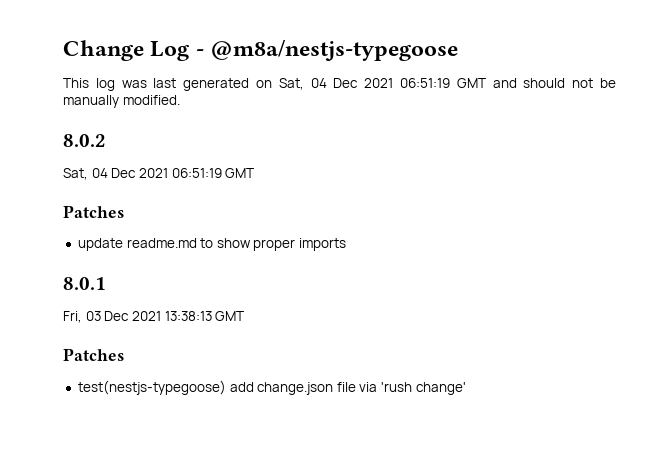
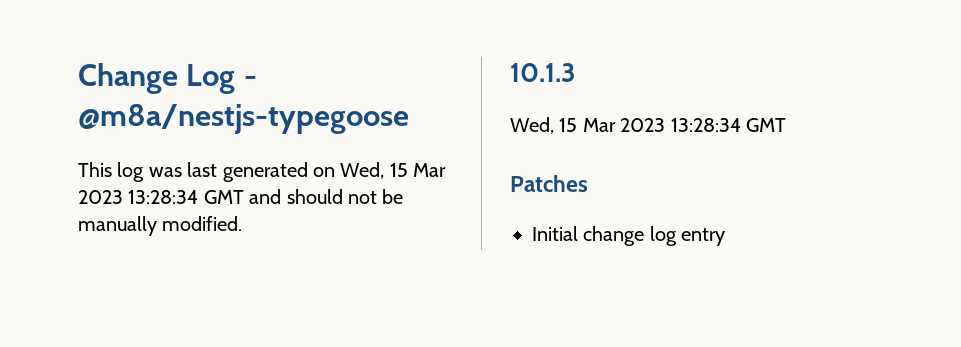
[278,78,451,90] Sat, 04 Dec 2021 06:51:19 -> [340,162,447,179] [78,190,199,204] Wed, 15 Mar 2023 13:28:34
[63,134,106,147] [63,168,255,180] [63,205,124,218] [77,238,347,251] [63,277,106,290] [63,311,245,323] [63,348,124,361] [77,380,466,395] 8.0.2 // Sat, 04 Dec 2021 06:51:19 GMT // Patches // update readme.md to show proper imports // 8.0.1 // Fri, 03 Dec 2021 13:38:13 GMT // Patches // test(nestjs-typegoose) add change.json file via 'rush change' -> [510,63,576,82] [510,117,786,134] [510,175,588,192] [532,226,726,246] 10.1.3 // Wed, 15 Mar 2023 13:28:34 GMT // Patches // Initial change log entry

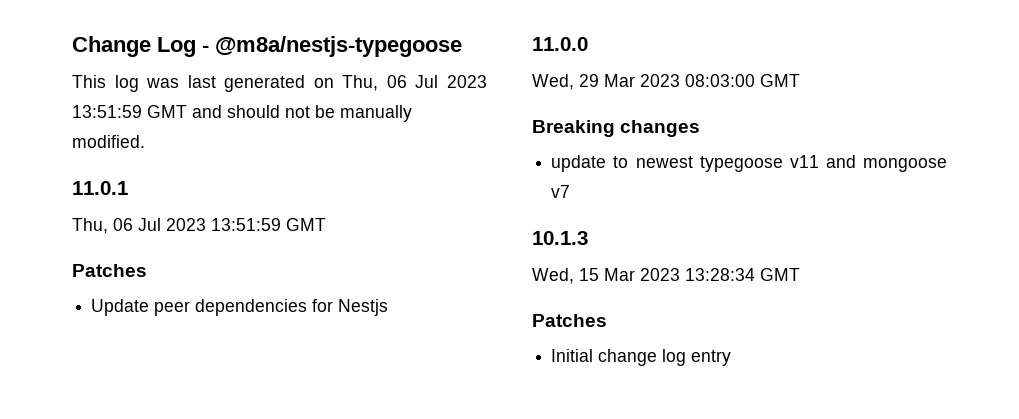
[340,162,447,179] [78,190,199,204] Wed, 15 Mar 2023 13:28:34 -> [342,75,487,91] [72,105,142,118] Thu, 06 Jul 2023 13:51:59
(243, 223) none -> [72,181,128,195] [72,218,326,234] [72,264,147,277] [91,299,389,316] [532,37,588,51] [532,74,800,90] [532,120,701,137] [551,155,947,172] [551,185,571,198] // 11.0.1 // Thu, 06 Jul 2023 13:51:59 GMT // Patches // Update peer dependencies for Nestjs // 11.0.0 // Wed, 29 Mar 2023 08:03:00 GMT // Breaking changes // update to newest typegoose v11 and mongoose v7

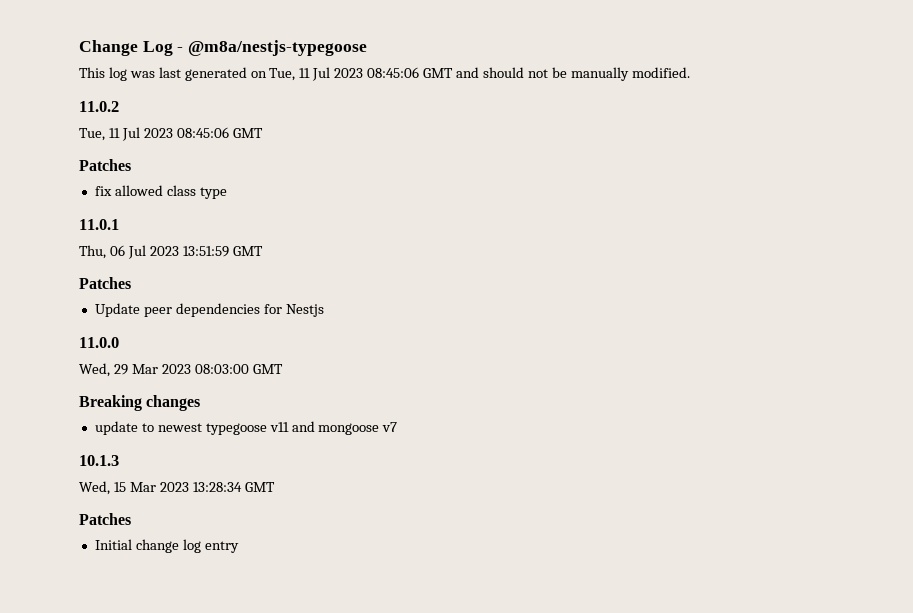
[342,75,487,91] [72,105,142,118] Thu, 06 Jul 2023 13:51:59 -> [269,67,420,81] Tue, 11 Jul 2023 08:45:06
(145, 141) none -> [79,101,119,112] [79,127,263,141] [79,159,131,171] [94,185,227,199] // 11.0.2 // Tue, 11 Jul 2023 08:45:06 GMT // Patches // fix allowed class type

